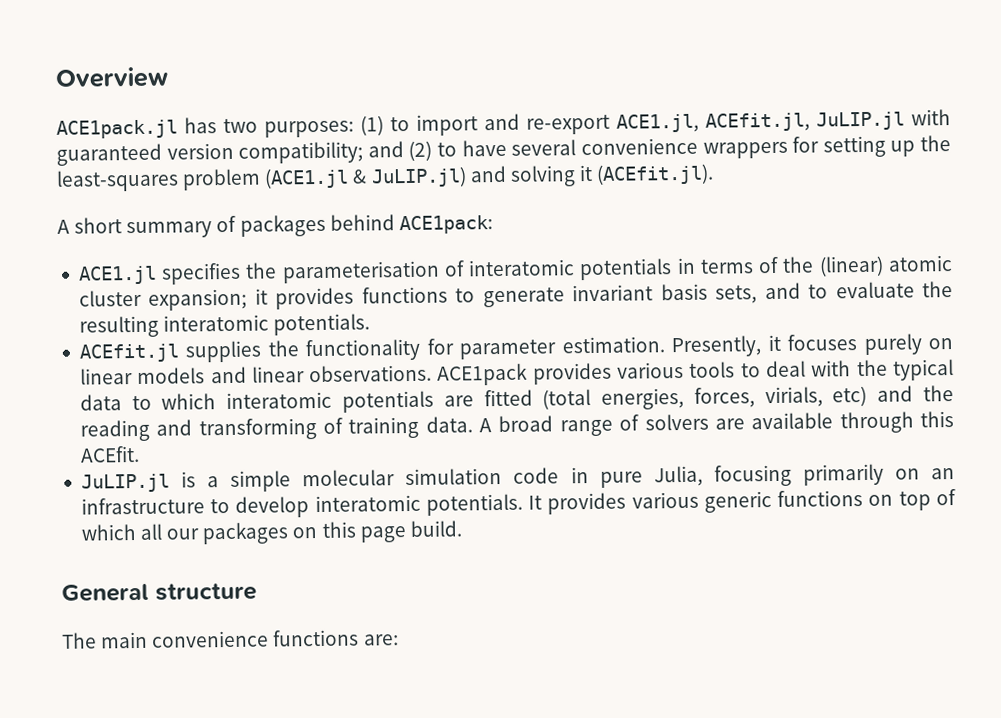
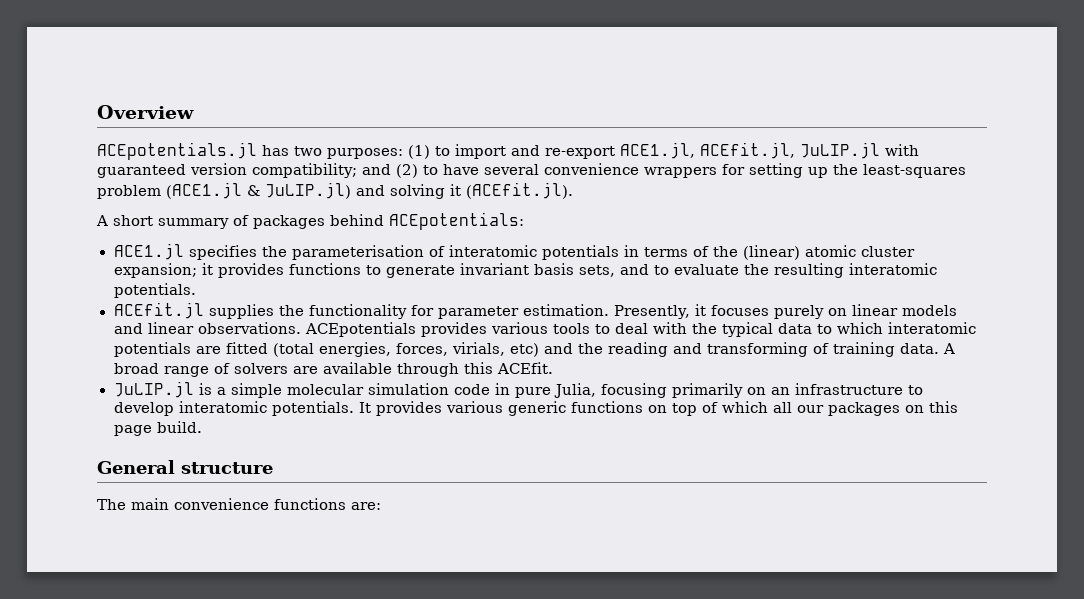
[56,119,178,139] ACE1pack.jl -> [97,142,257,160] ACEpotentials.jl
[398,215,493,235] ACE1pack: -> [389,212,524,230] ACEpotentials:
[437,363,529,386] ACE1pack -> [304,322,416,337] ACEpotentials

